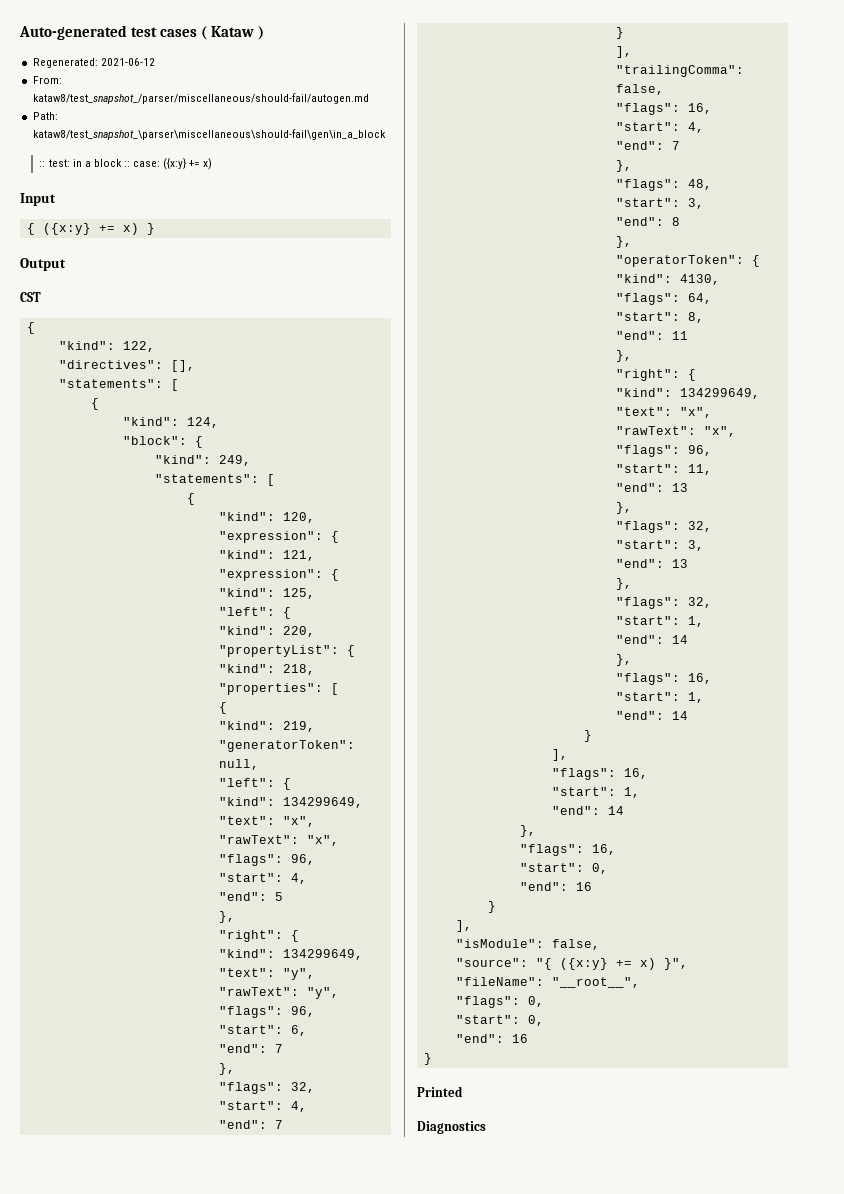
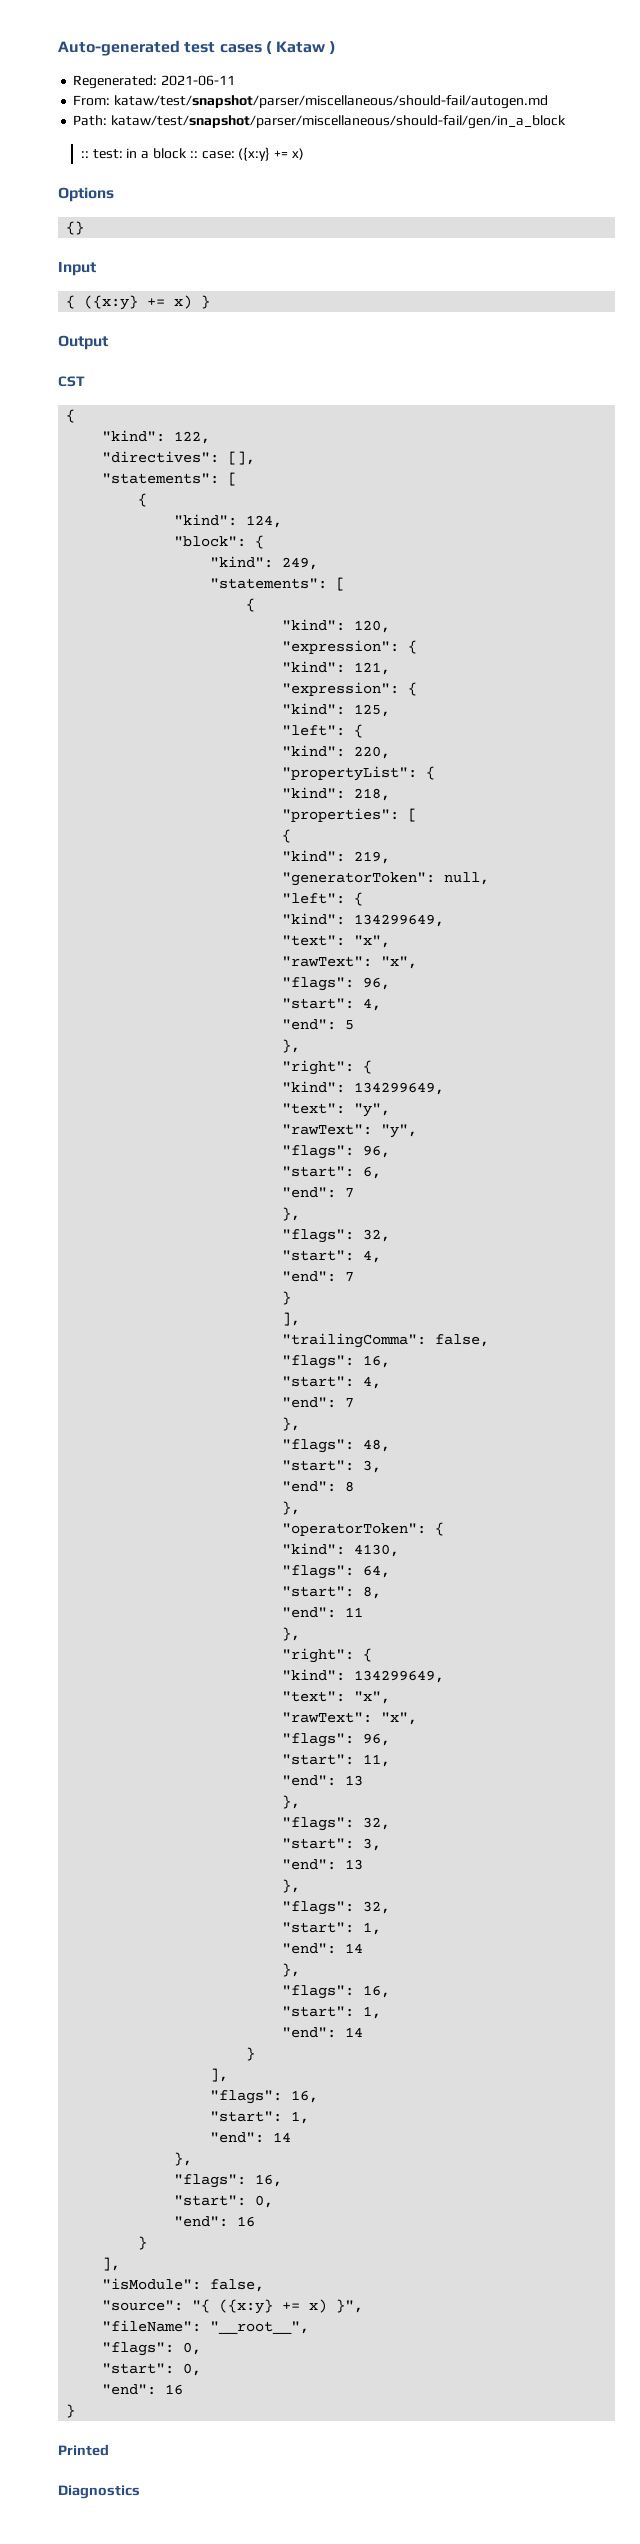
[100,58,155,66] 2021-06-12 -> [161,75,236,86] 2021-06-11
[32,93,369,104] kataw8/test_snapshot_/parser/miscellaneous/should-fail/autogen.md -> [114,95,549,109] kataw/test/snapshot/parser/miscellaneous/should-fail/autogen.md
[32,129,386,140] kataw8/test_snapshot_\parser\miscellaneous\should-fail\gen\in_a_block -> [111,115,567,129] kataw/test/snapshot/parser/miscellaneous/should-fail/gen/in_a_block
(213, 164) none -> [58,187,114,202] [66,221,85,235] // Options // {}

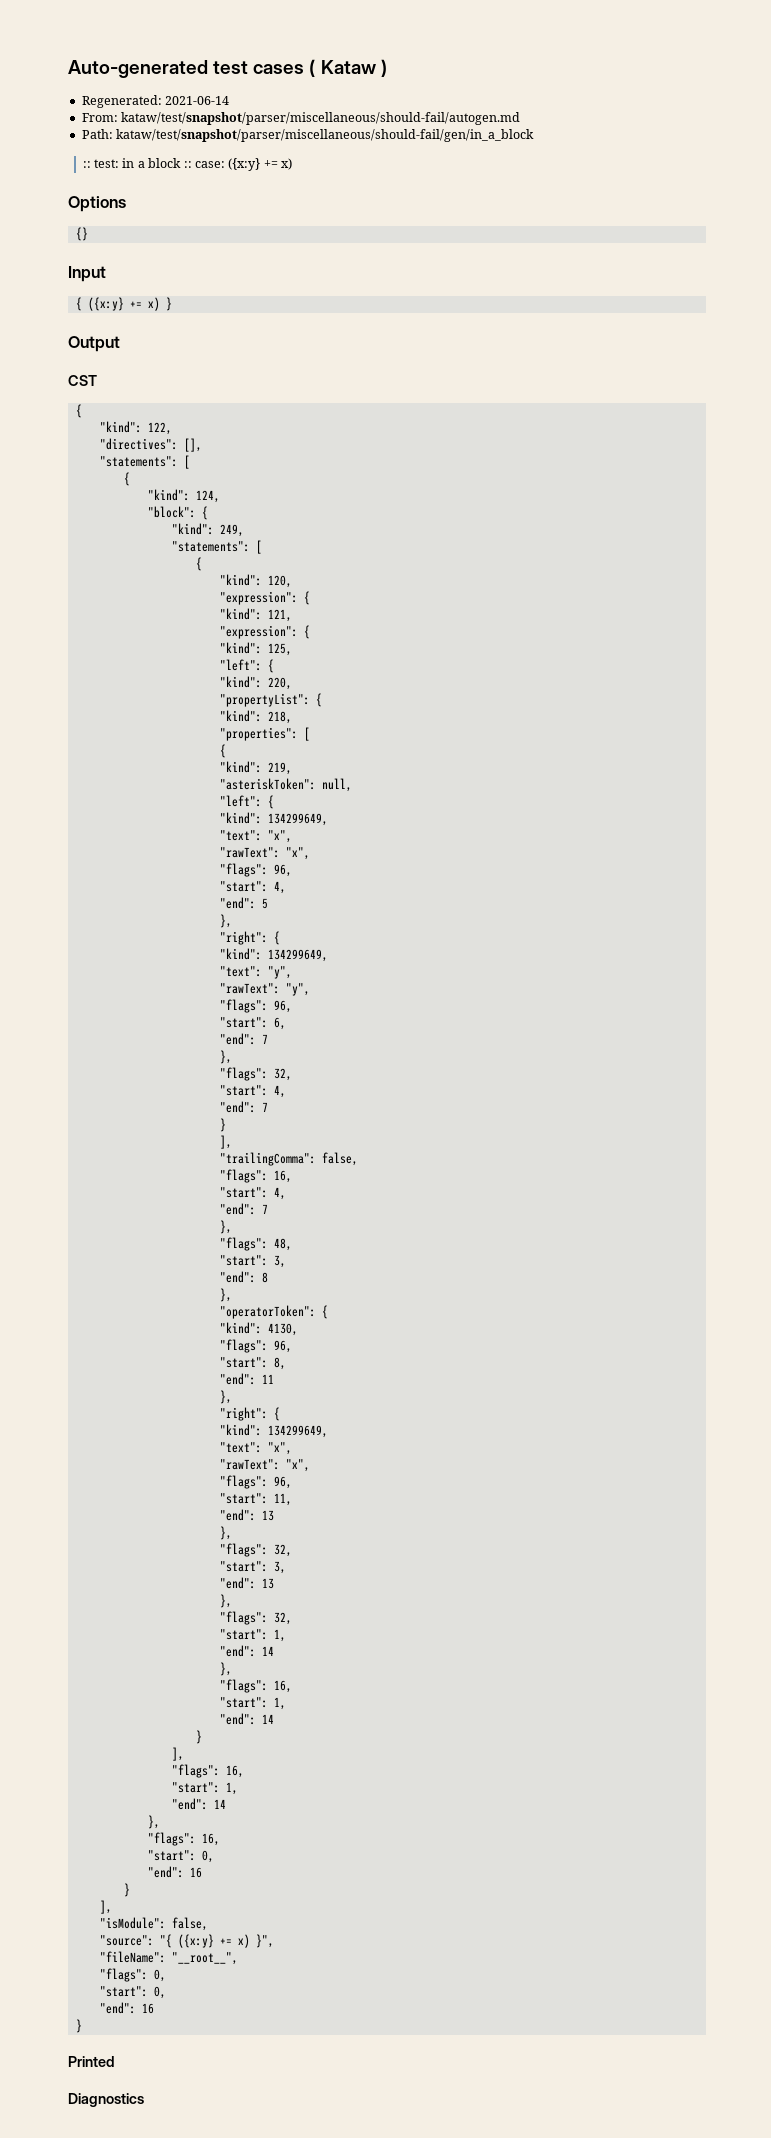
[161,75,236,86] 2021-06-11 -> [165,96,230,105] 2021-06-14
[282,872,436,886] "generatorToken": -> [219,778,316,790] "asteriskToken":
[363,1565,391,1578] 64, -> [273,1340,292,1353] 96,

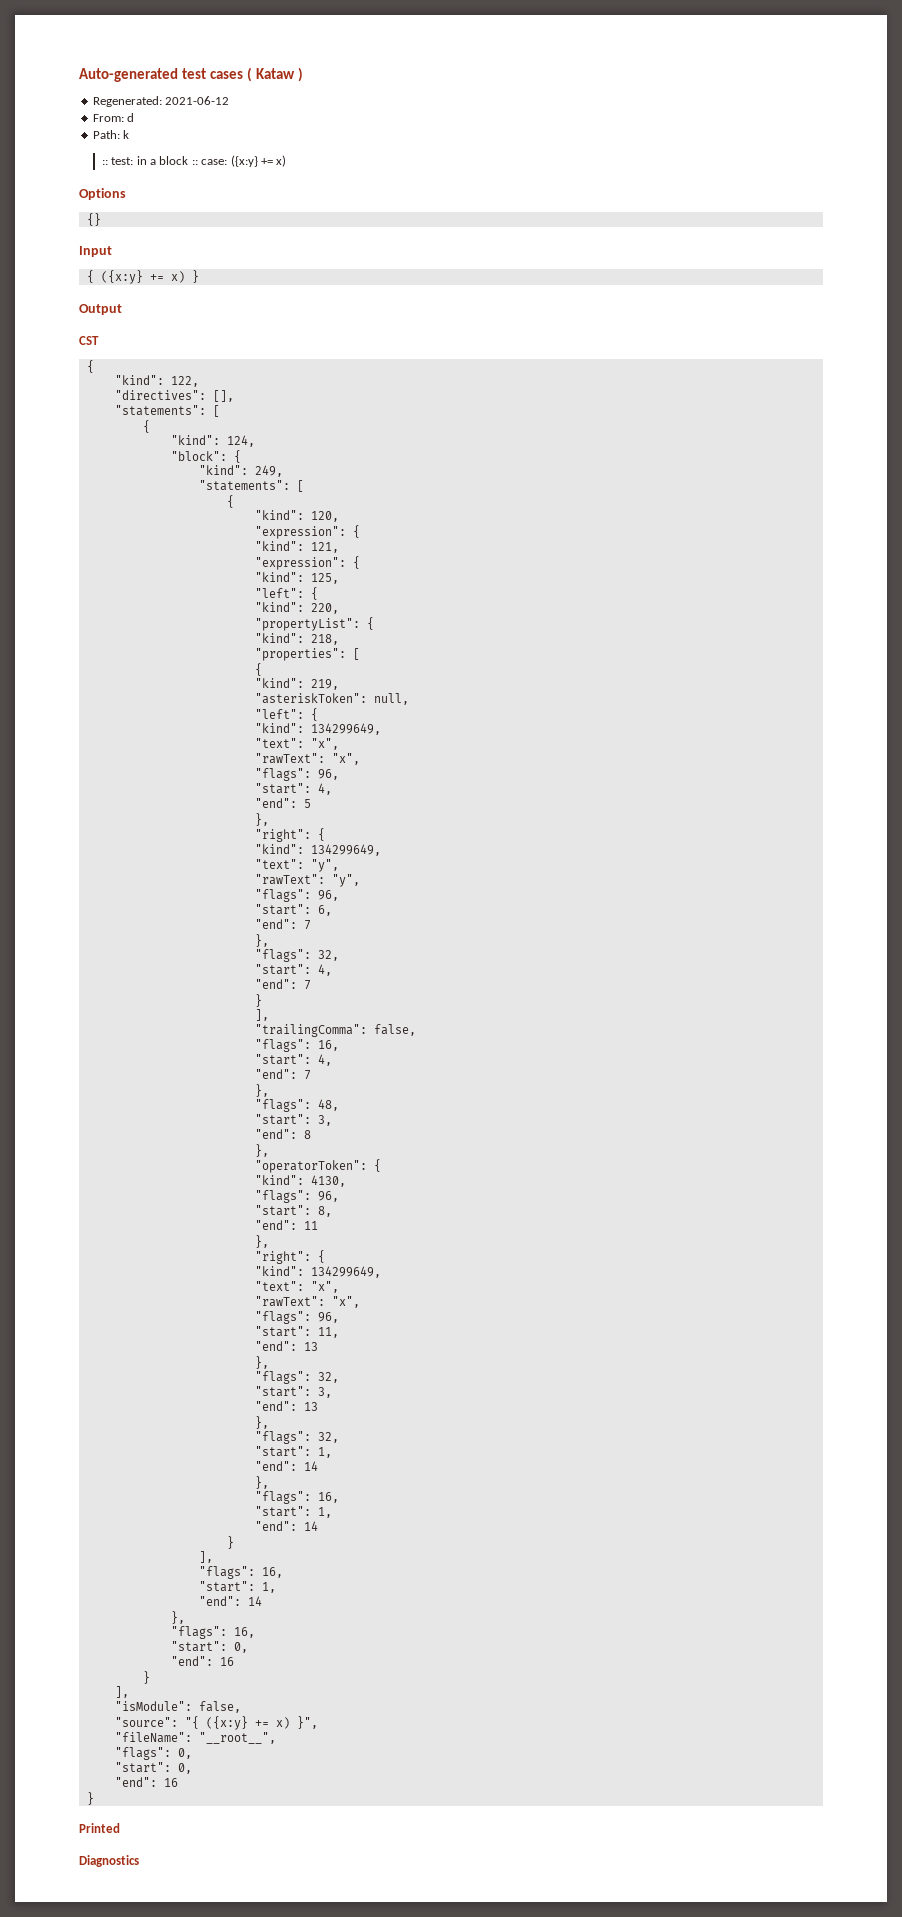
[165,96,230,105] 2021-06-14 -> [165,96,230,105] 2021-06-12
[121,112,521,125] kataw/test/snapshot/parser/miscellaneous/should-fail/autogen.md -> [127,113,135,122] d
[116,129,535,142] kataw/test/snapshot/parser/miscellaneous/should-fail/gen/in_a_block -> [123,130,130,139] k

